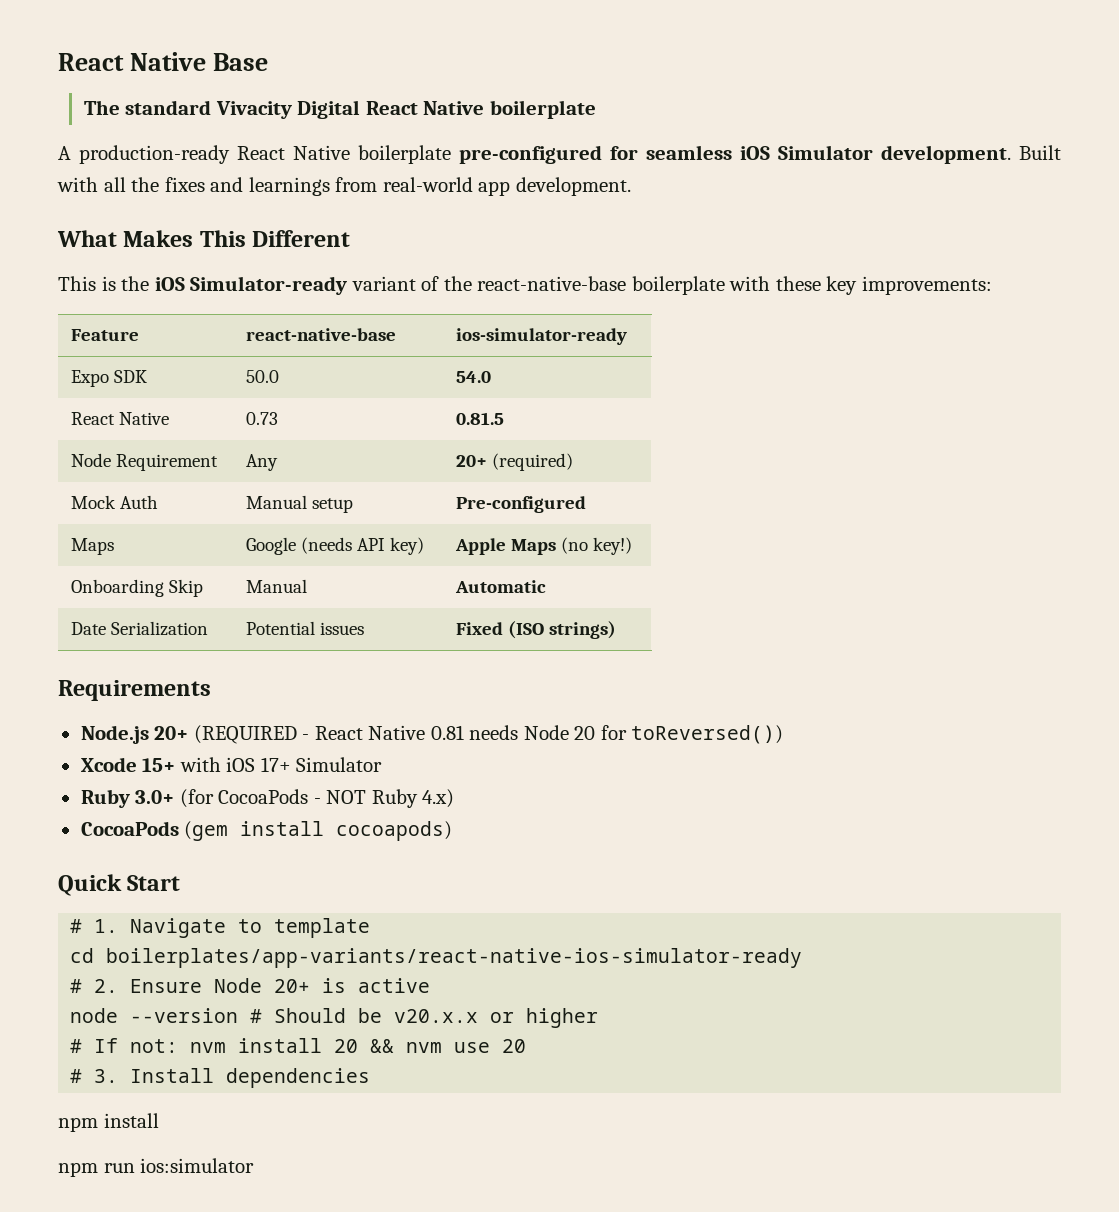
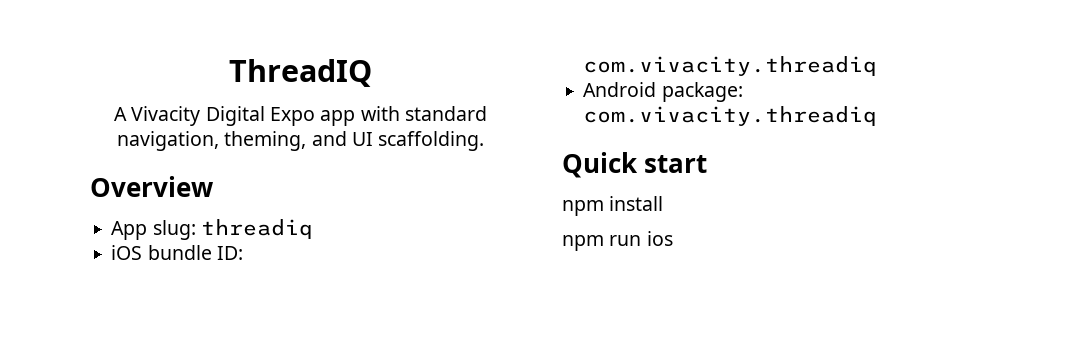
[58,52,269,71] [83,100,596,119] [58,145,1061,164] [57,177,631,196] [57,230,351,247] [58,276,992,295] [71,329,140,341] [246,328,397,341] [456,328,628,345] [71,370,148,387] [246,370,280,383] [456,371,492,383] [71,412,170,425] [246,412,279,425] [456,412,505,425] [71,453,219,471] [246,454,279,471] [456,453,574,471] [71,495,159,509] [246,495,354,513] [456,496,587,513] [71,538,115,555] [246,537,425,555] [455,537,633,555] [71,579,204,597] [246,579,308,593] [455,580,547,593] [71,621,209,636] [246,621,365,635] [456,621,617,639] [58,680,211,701] [80,725,784,744] [80,757,383,772] [80,789,455,808] [80,821,453,841] [58,874,181,896] [70,918,371,938] [70,948,803,968] [70,978,431,993] [70,1008,599,1028] [70,1038,527,1053] [70,1068,371,1088] React Native Base // The standard Vivacity Digital React Native boilerplate // A production-ready React Native boilerplate pre-configured for seamless iOS Simulator development. Built with all the fixes and learnings from real-world app development. // What Makes This Different // This is the iOS Simulator-ready variant of the react-native-base boilerplate with these key improvements: // Feature | react-native-base | ios-simulator-ready // Expo SDK | 50.0 | 54.0 // React Native | 0.73 | 0.81.5 // Node Requirement | Any | 20+ (required) // Mock Auth | Manual setup | Pre-configured // Maps | Google (needs API key) | Apple Maps (no key!) // Onboarding Skip | Manual | Automatic // Date Serialization | Potential issues | Fixed (ISO strings) // Requirements // Node.js 20+ (REQUIRED - React Native 0.81 needs Node 20 for toReversed()) // Xcode 15+ with iOS 17+ Simulator // Ruby 3.0+ (for CocoaPods - NOT Ruby 4.x) // CocoaPods (gem install cocoapods) // Quick Start // # 1. Navigate to template // cd boilerplates/app-variants/react-native-ios-simulator-ready // # 2. Ensure Node 20+ is active // node --version # Should be v20.x.x or higher // # If not: nvm install 20 && nvm use 20 // # 3. Install dependencies -> [229,59,372,87] [114,106,487,126] [116,131,485,151] [90,176,213,197] [111,219,313,240] [111,245,243,260] [583,56,878,76] [583,82,743,102] [583,106,878,126] [562,152,708,178] ThreadIQ // A Vivacity Digital Expo app with standard navigation, theming, and UI scaffolding. // Overview // App slug: threadiq // iOS bundle ID: com.vivacity.threadiq // Android package: com.vivacity.threadiq // Quick start
[140,1158,255,1173] ios:simulator -> [646,231,673,246] ios

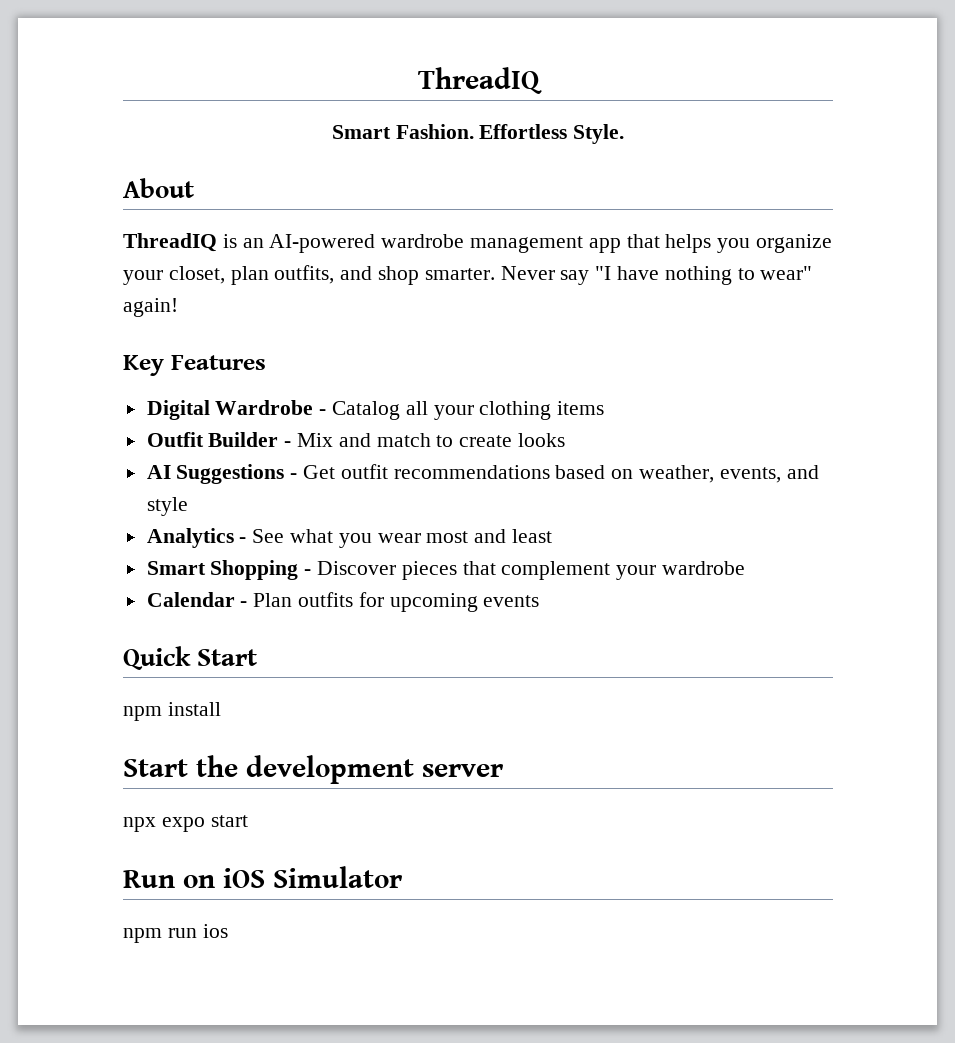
[114,106,487,126] [116,131,485,151] [90,176,213,197] [111,219,313,240] [111,245,243,260] [583,56,878,76] [583,82,743,102] [583,106,878,126] A Vivacity Digital Expo app with standard navigation, theming, and UI scaffolding. // Overview // App slug: threadiq // iOS bundle ID: com.vivacity.threadiq // Android package: com.vivacity.threadiq -> [331,124,625,144] [123,178,194,198] [123,233,833,253] [123,265,813,285] [123,298,178,317] [123,355,266,376] [146,400,605,420] [146,432,566,447] [146,464,819,484] [146,497,188,516] [146,528,553,548] [146,560,746,580] [146,592,540,612] Smart Fashion. Effortless Style. // About // ThreadIQ is an AI-powered wardrobe management app that helps you organize your closet, plan outfits, and shop smarter. Never say "I have nothing to wear" again! // Key Features // Digital Wardrobe - Catalog all your clothing items // Outfit Builder - Mix and match to create looks // AI Suggestions - Get outfit recommendations based on weather, events, and style // Analytics - See what you wear most and least // Smart Shopping - Discover pieces that complement your wardrobe // Calendar - Plan outfits for upcoming events
[644,155,708,173] start -> [197,649,258,666] Start
(664, 203) none -> [123,755,503,784] [123,815,248,832] [123,866,402,888] // Start the development server // npx expo start // Run on iOS Simulator

